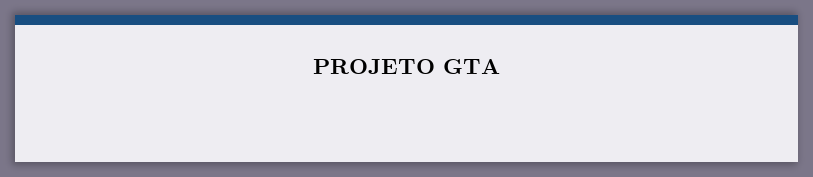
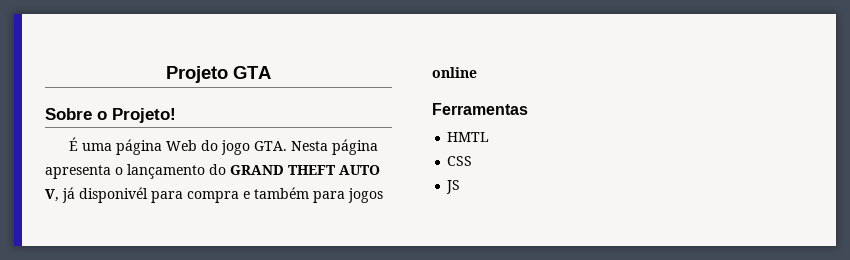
[313,59,435,74] PROJETO -> [166,66,228,83] Projeto
(500, 66) none -> [45,108,176,123] [69,137,379,155] [45,164,380,179] [45,187,383,203] [432,67,477,78] [432,103,528,115] [447,132,490,142] [447,156,473,166] [446,180,461,194] // Sobre o Projeto! // É uma página Web do jogo GTA. Nesta página apresenta o lançamento do GRAND THEFT AUTO V, já disponivél para compra e também para jogos online // Ferramentas // HMTL // CSS // JS

